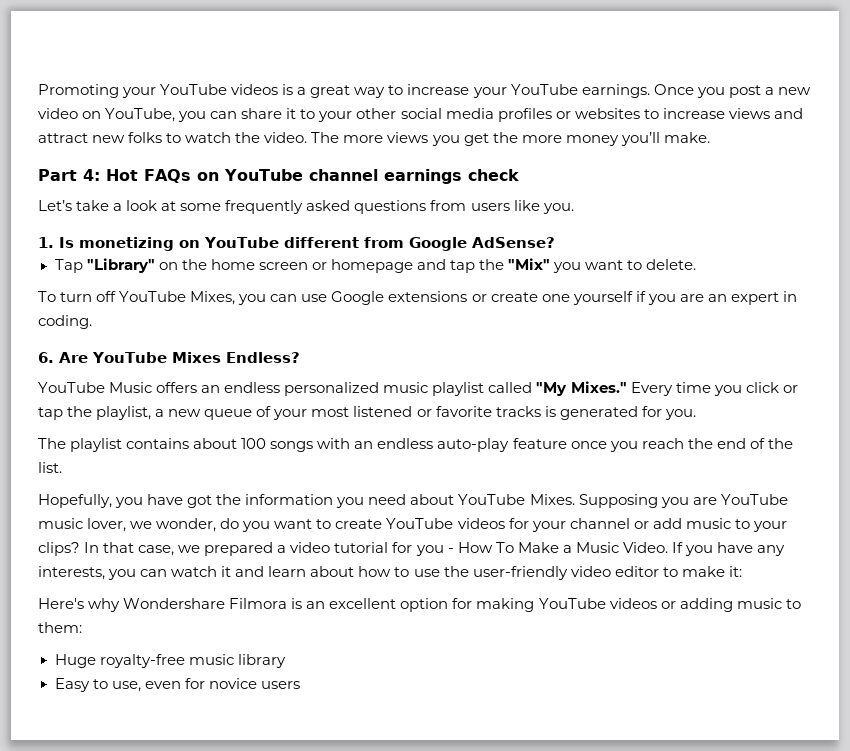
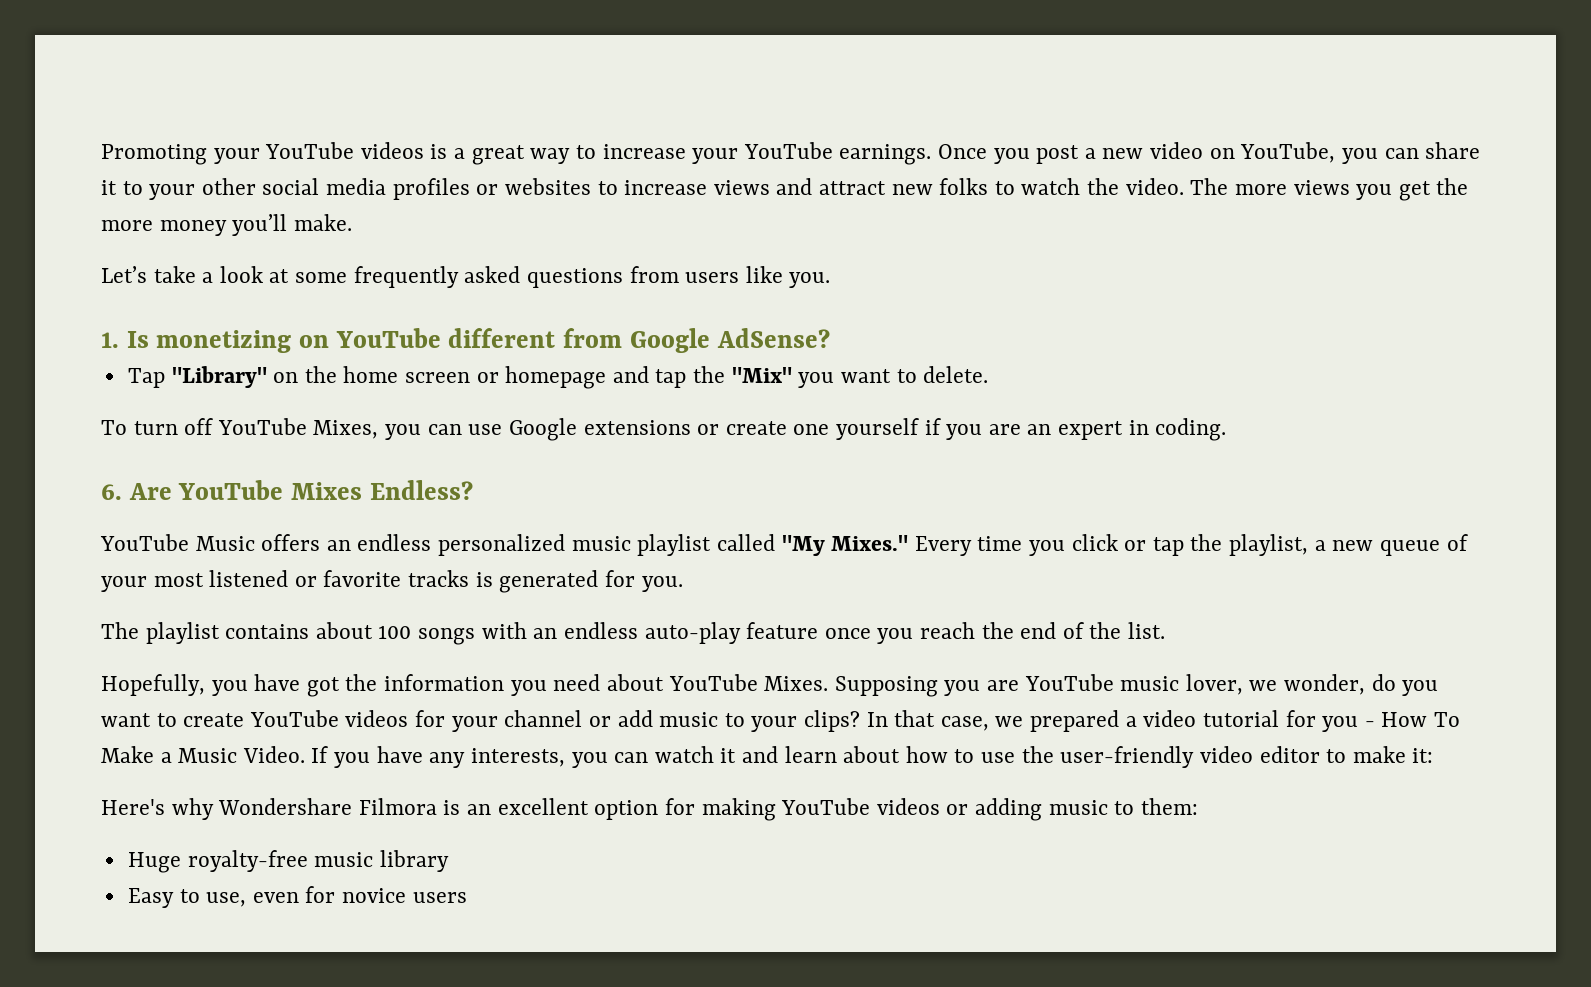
[38,169,519,184] // Part 4: Hot FAQs on YouTube channel earnings check -> (352, 222) none

